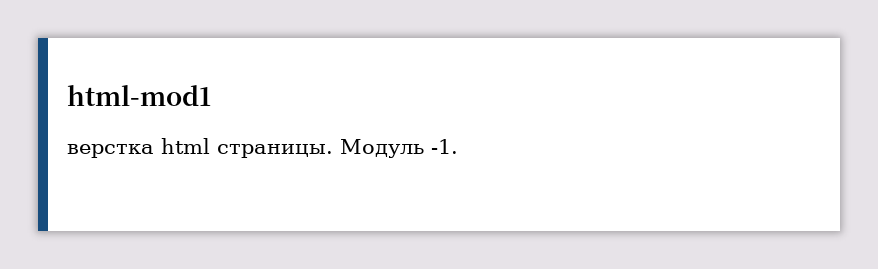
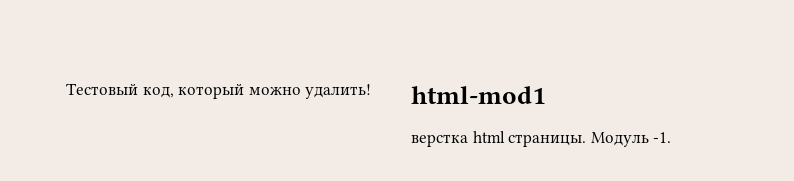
(67, 95) none -> [66,83,372,99] Тестовый код, который можно удалить! //

